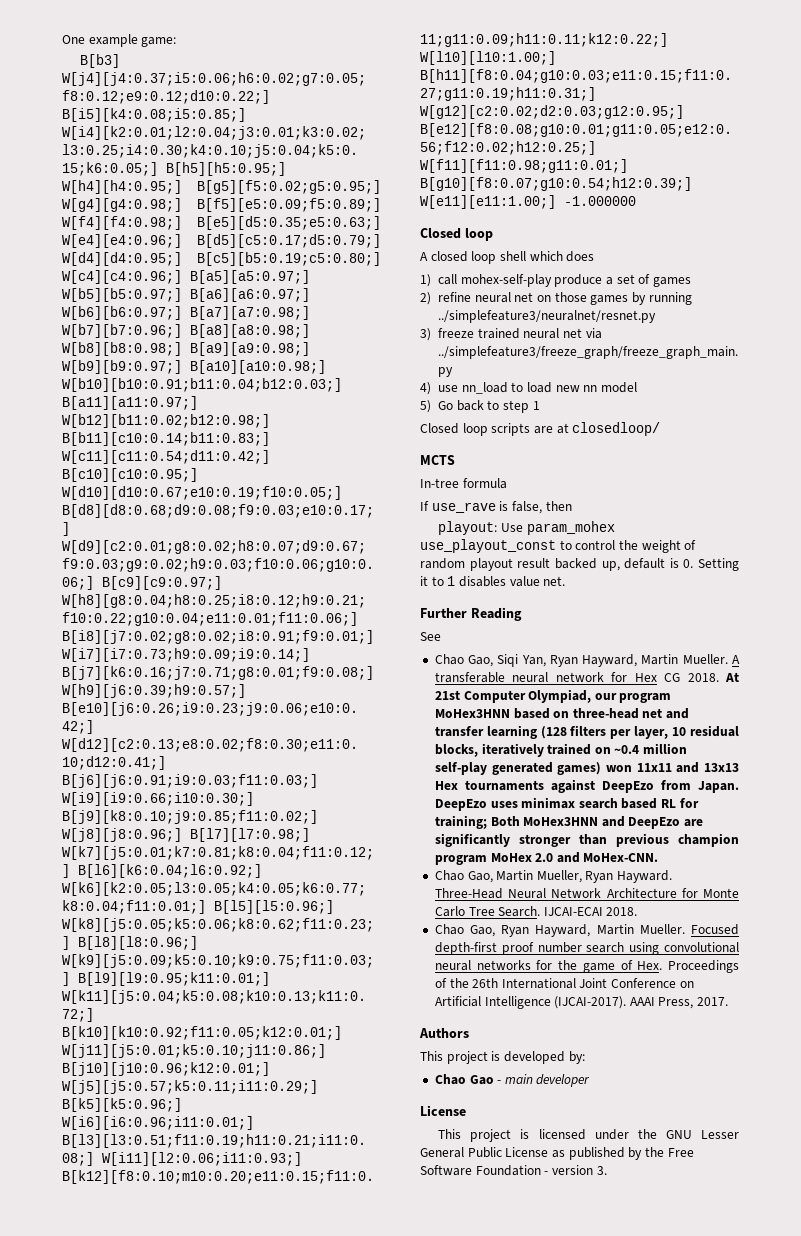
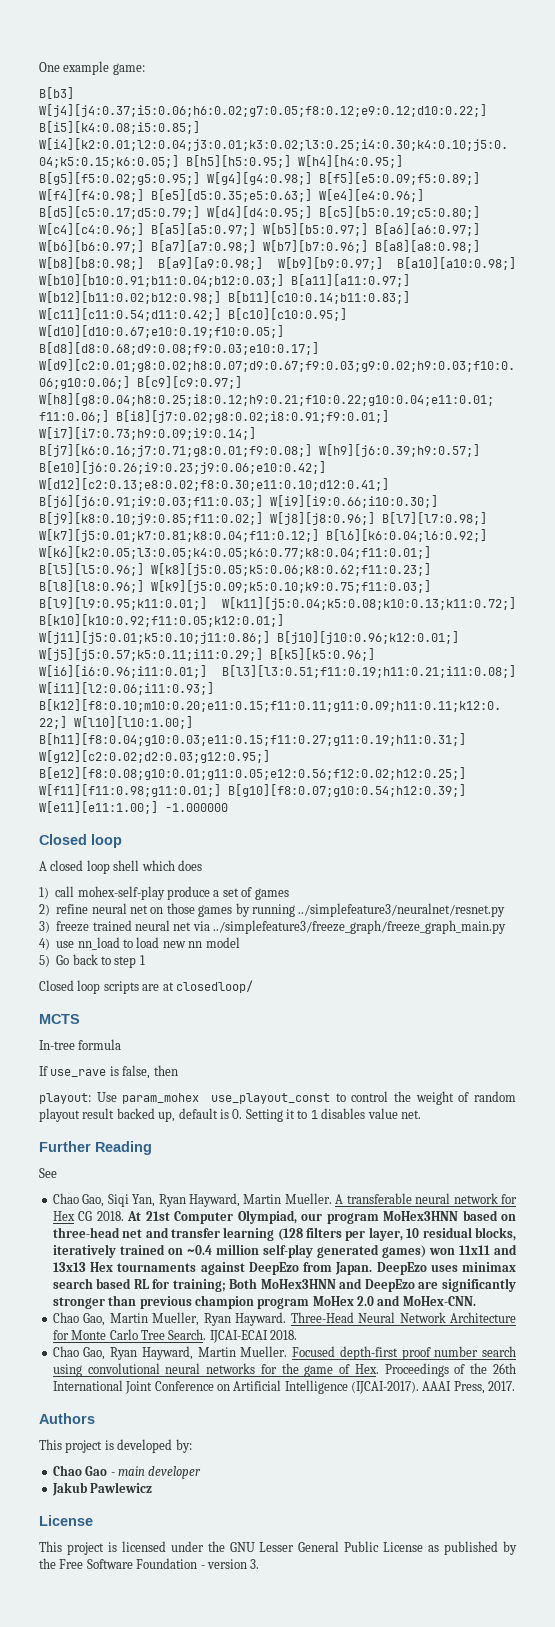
(591, 1080) none -> [51,1482,153,1496] // Jakub Pawlewicz

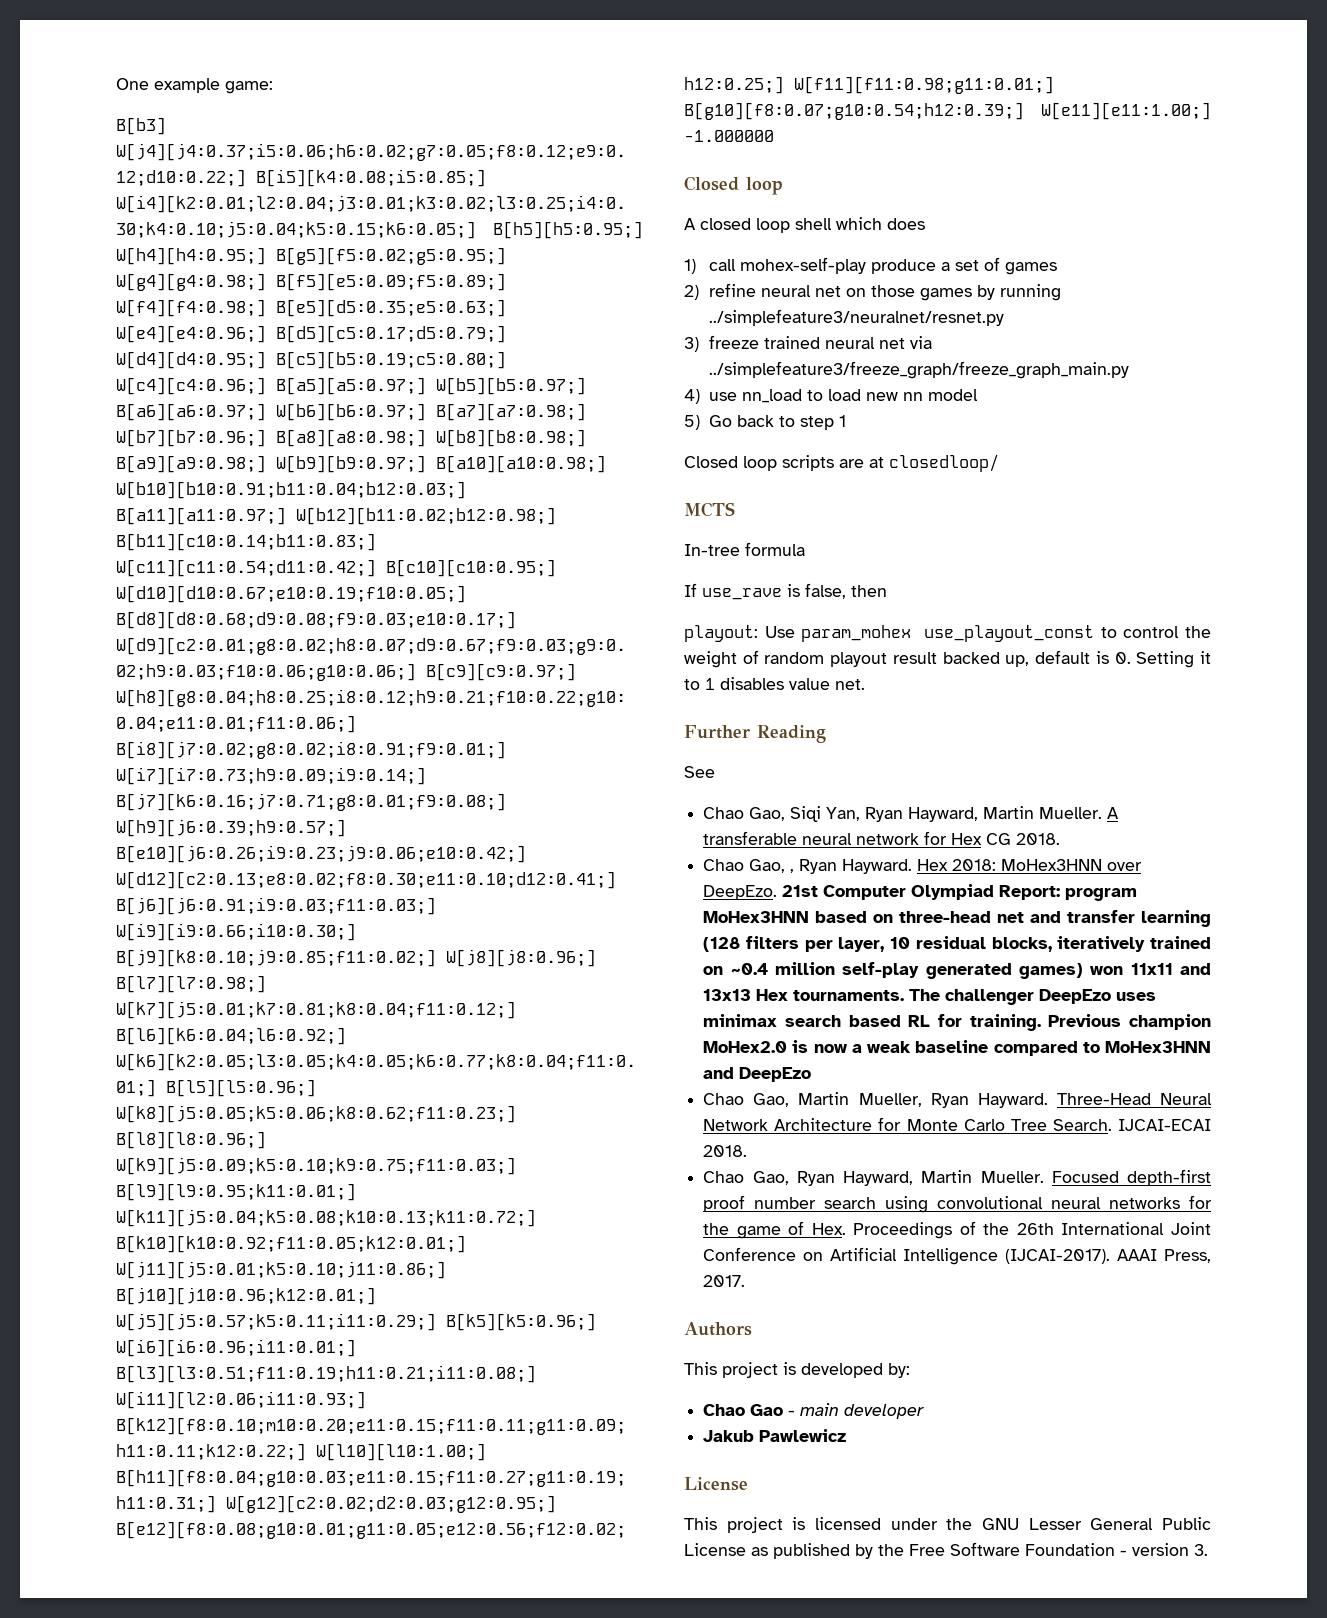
[127,1210,323,1224] At 21st Computer Olympiad, our -> [703,859,1143,874] [703,884,1061,900] // Chao Gao, , Ryan Hayward. Hex 2018: MoHex3HNN over DeepEzo. 21st Computer Olympiad Report:
[117,1262,373,1275] tournaments against DeepEzo from Japan. -> [793,989,1035,1005] tournaments. The challenger
[172,1278,516,1292] [52,1295,476,1309] training; Both MoHex3HNN and DeepEzo are significantly stronger than previous champion program MoHex 2.0 and MoHex-CNN. -> [969,1014,1211,1031] [703,1040,1211,1056] [703,1067,812,1082] training. Previous champion MoHex2.0 is now a weak baseline compared to MoHex3HNN and DeepEzo

